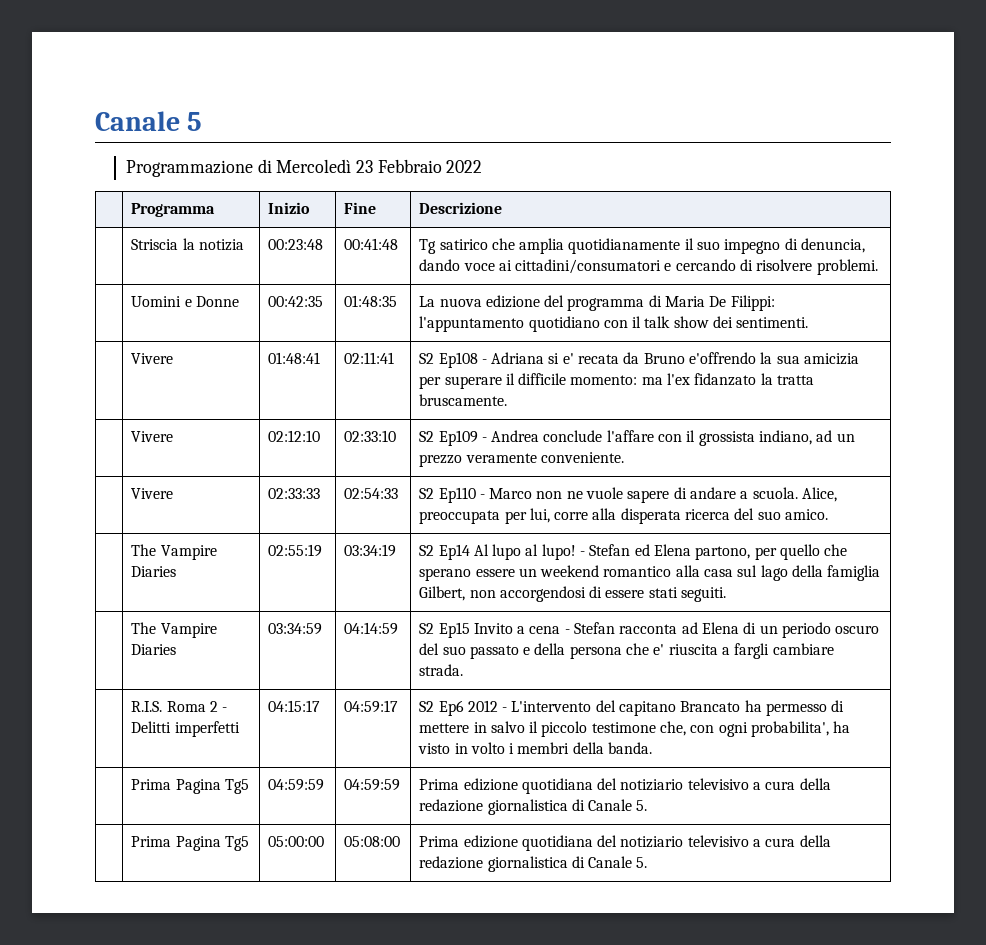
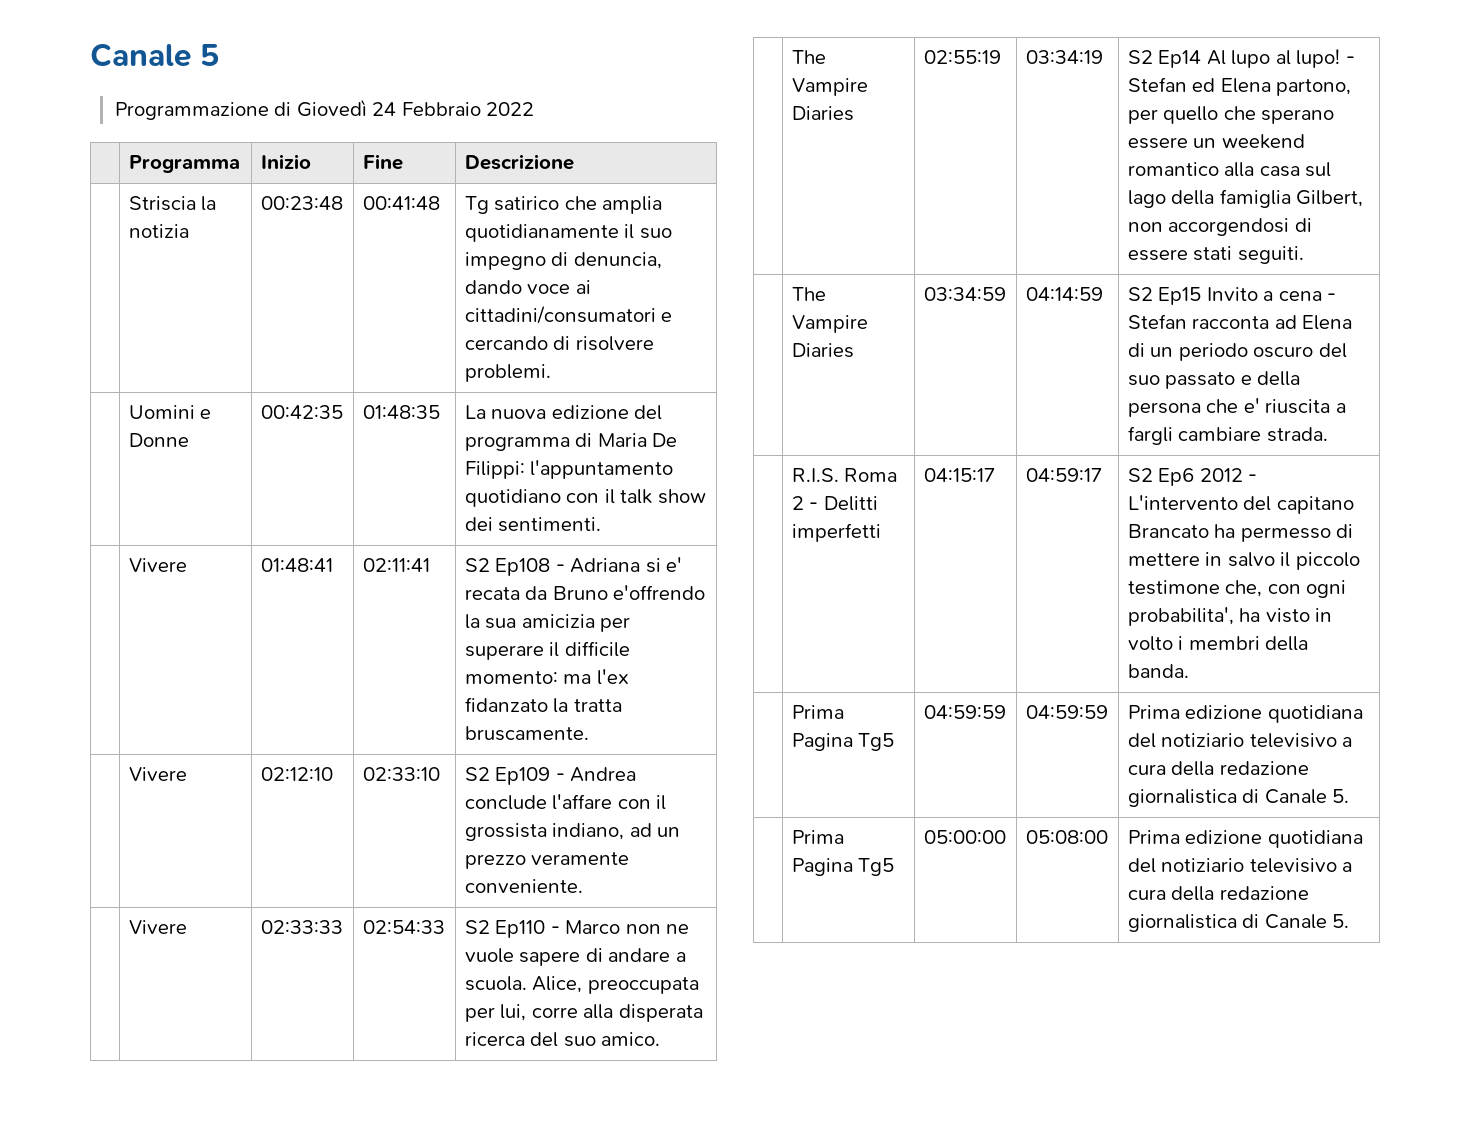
[276,159,374,173] Mercoledì 23 -> [296,99,397,117] Giovedì 24

